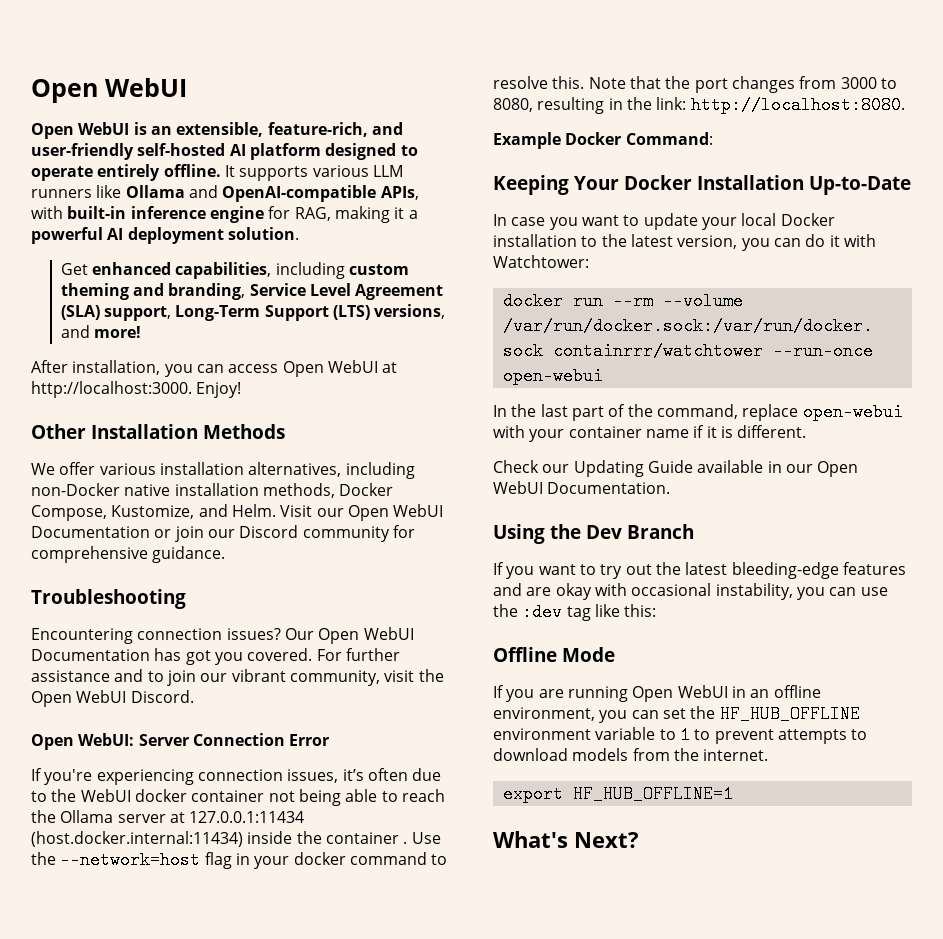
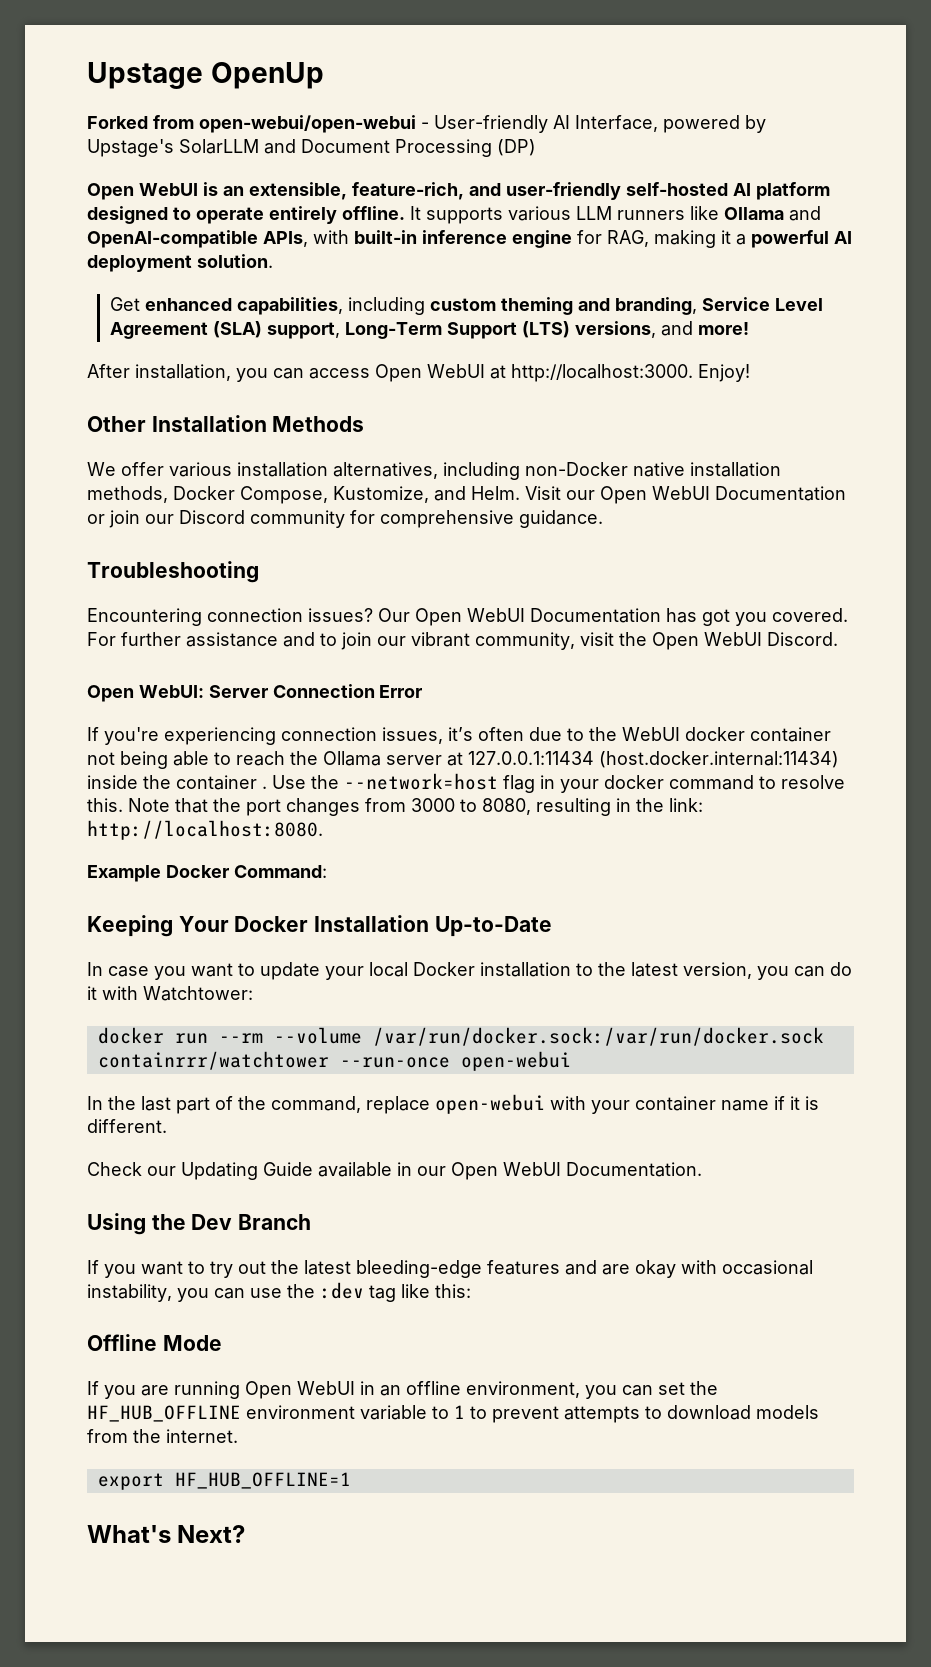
[31,78,187,103] Open WebUI -> [87,62,324,89] [87,115,766,133] [87,139,536,157] Upstage OpenUp // Forked from open-webui/open-webui - User-friendly AI Interface, powered by Upstage's SolarLLM and Document Processing (DP)

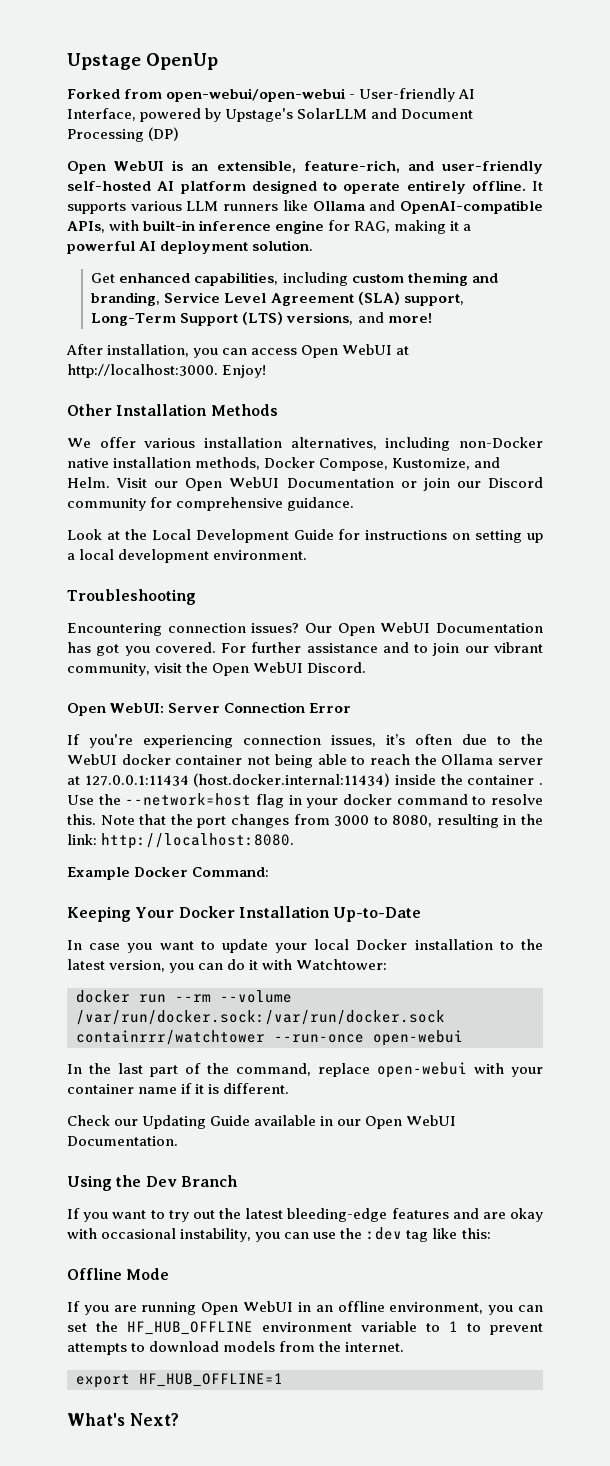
(603, 519) none -> [67,529,543,543] [67,549,308,563] // Look at the Local Development Guide for instructions on setting up a local development environment.

